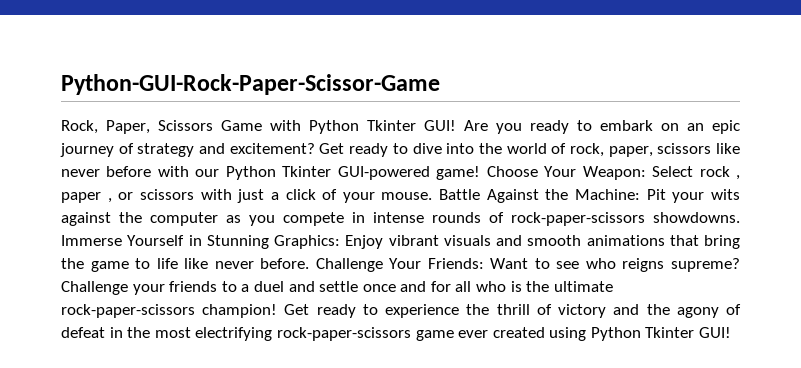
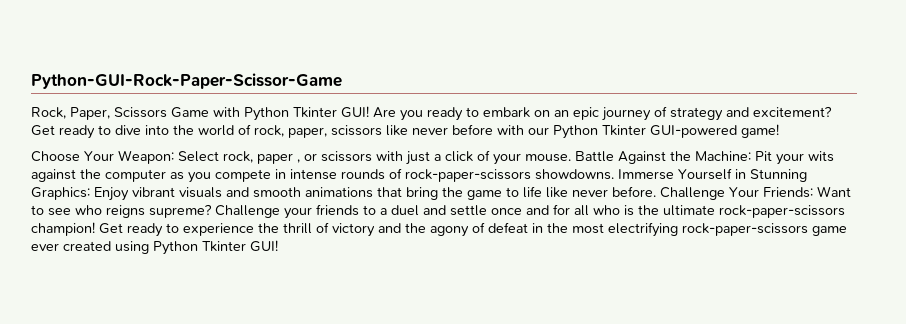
(481, 173) none -> (779, 131) //
[699,166,740,180] rock , -> [223,151,253,163] rock,

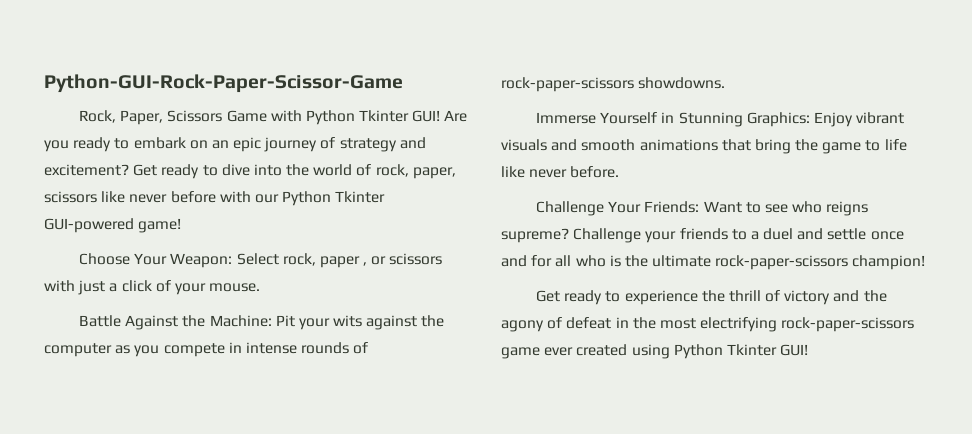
(571, 158) none -> (261, 287) //
(614, 174) none -> (726, 83) //
(656, 191) none -> (620, 172) //
(95, 229) none -> (926, 262) //

